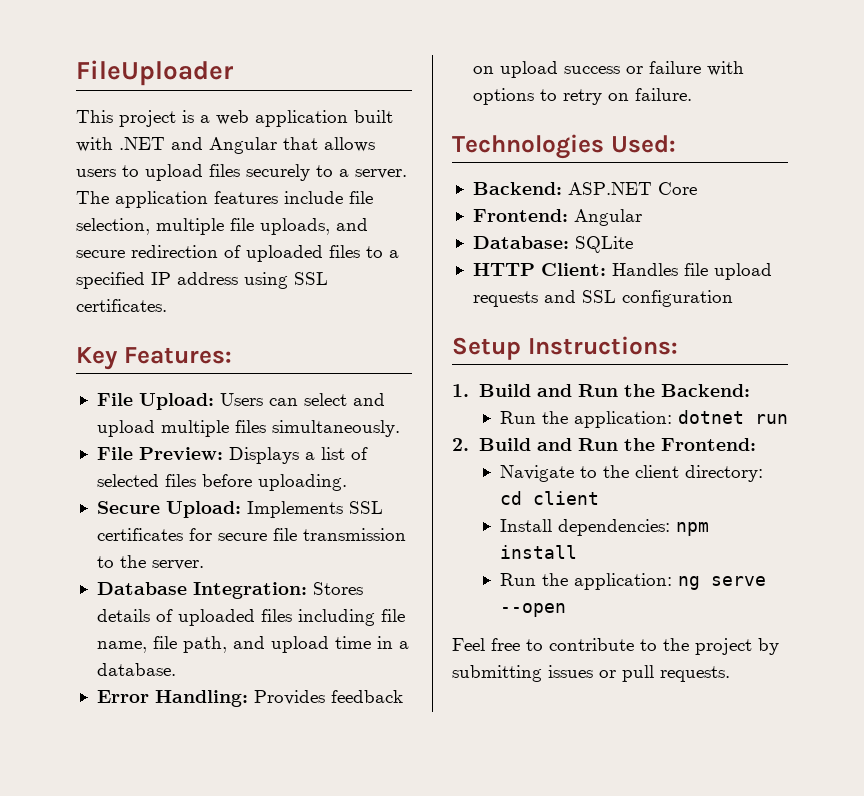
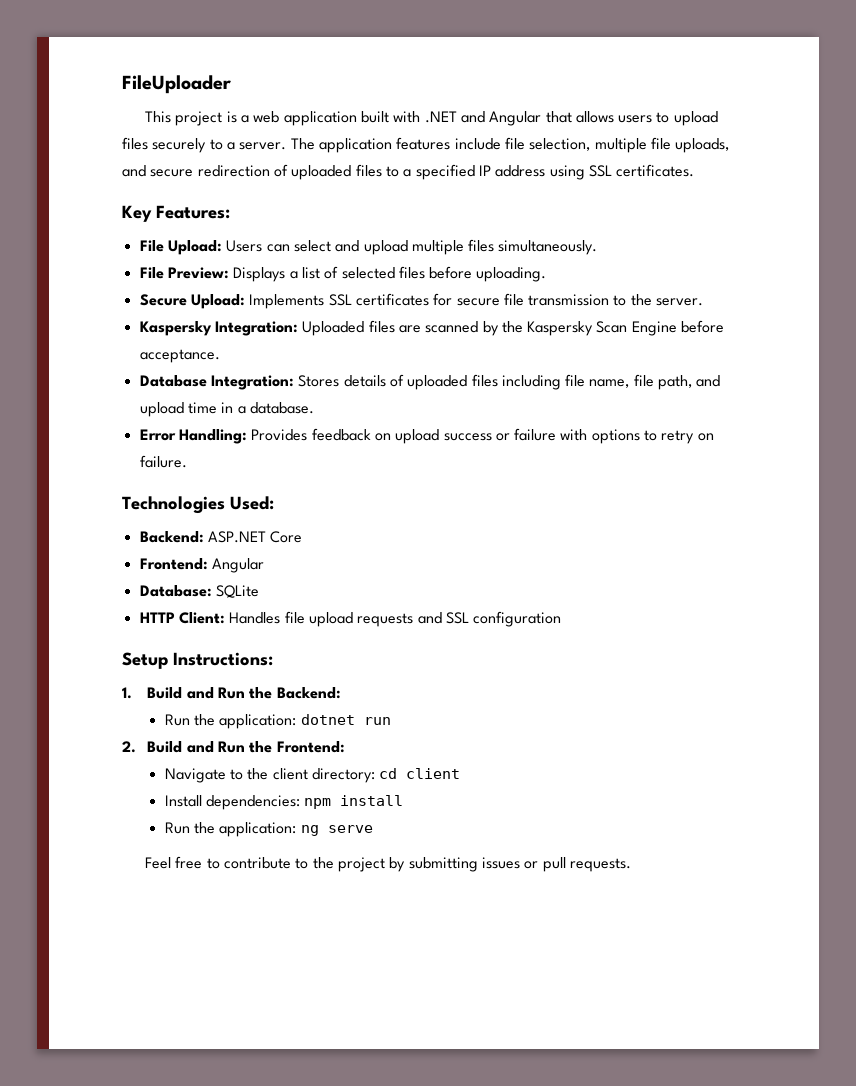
(204, 565) none -> [139,320,725,336] [139,349,220,363] // Kaspersky Integration: Uploaded files are scanned by the Kaspersky Scan Engine before acceptance.
[499,603,566,617] --open -> (373, 829) none

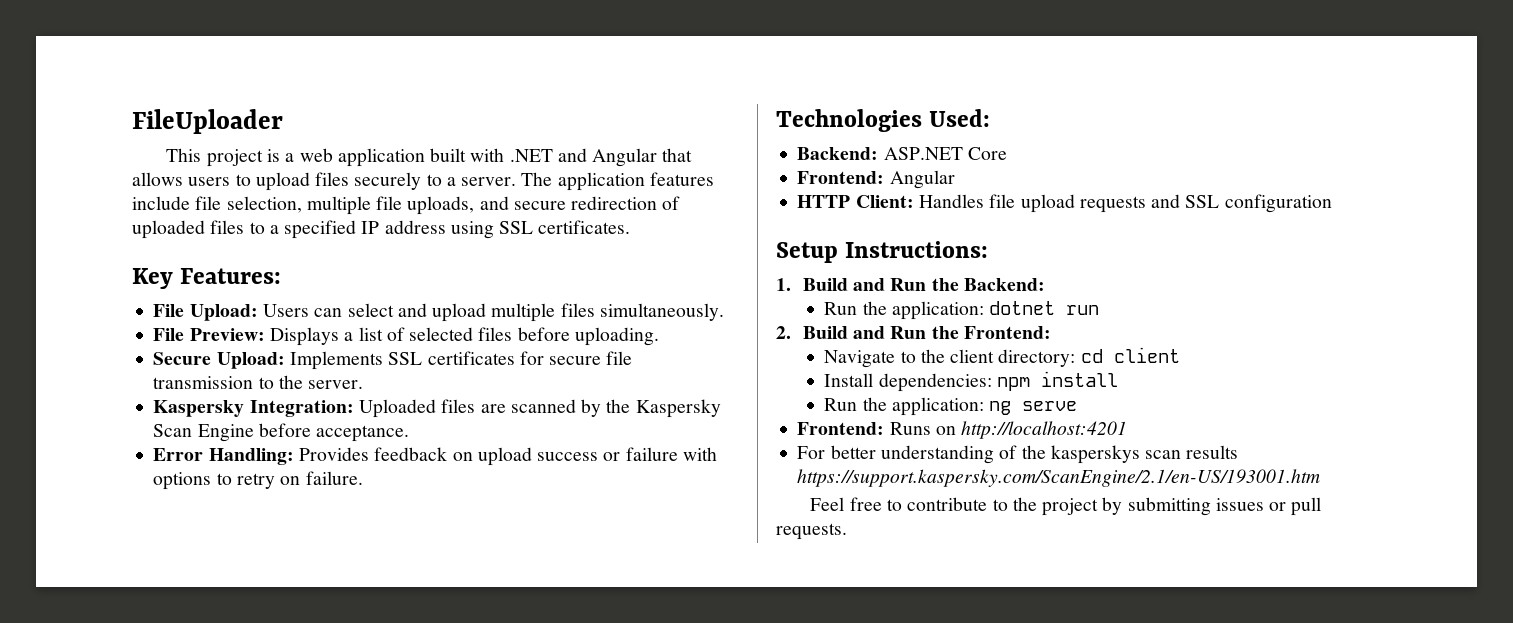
[139,374,721,390] [139,402,314,417] // Database Integration: Stores details of uploaded files including file name, file path, and upload time in a database. -> (410, 433) none
[139,585,259,598] // Database: SQLite -> (955, 179) none
(373, 829) none -> [797,421,1128,439] [797,445,1239,464] [797,469,1321,487] // Frontend: Runs on http://localhost:4201 // For better understanding of the kasperskys scan results https://support.kaspersky.com/ScanEngine/2.1/en-US/193001.htm

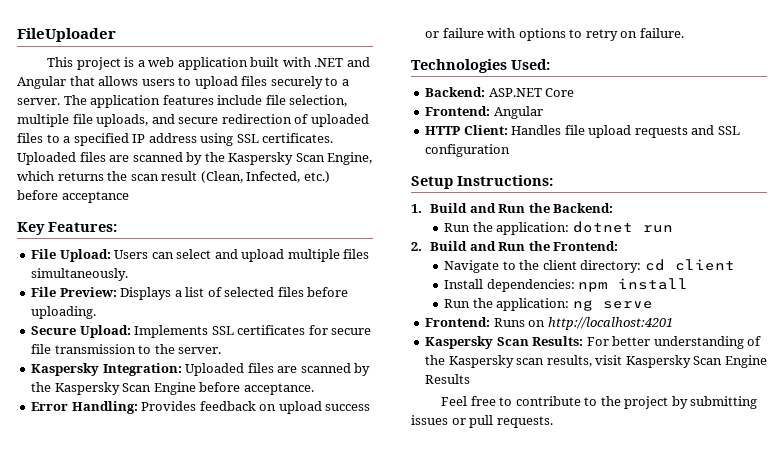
(631, 227) none -> [17,152,373,165] [17,171,330,183] [17,190,129,203] Uploaded files are scanned by the Kaspersky Scan Engine, which returns the scan result (Clean, Infected, etc.) before acceptance
(1128, 430) none -> [425,336,584,349] Kaspersky Scan Results:
[1050,445,1239,464] [797,469,1321,487] kasperskys scan results https://support.kaspersky.com/ScanEngine/2.1/en-US/193001.htm -> [448,355,767,368] [425,374,471,384] Kaspersky scan results, visit Kaspersky Scan Engine Results

